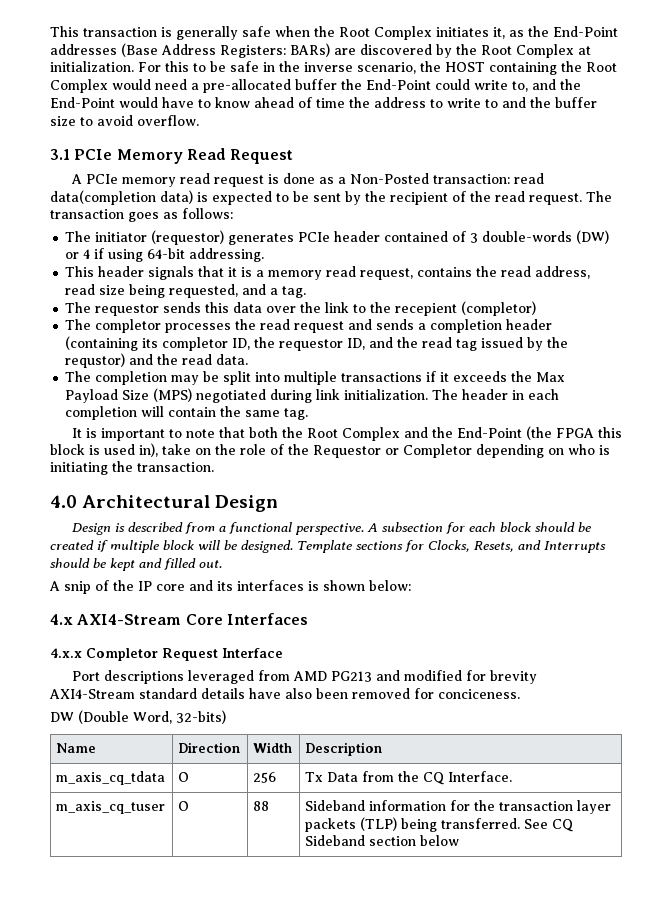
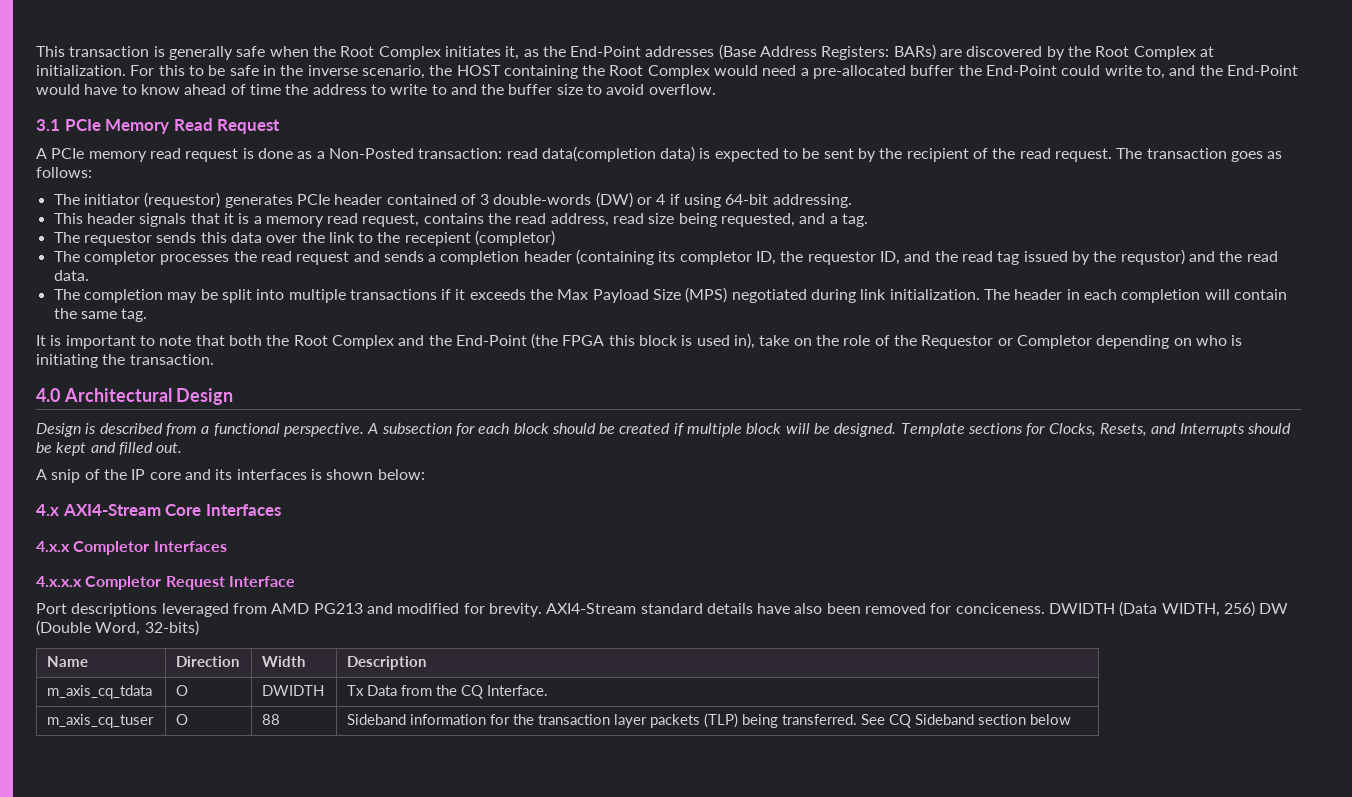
(158, 654) none -> [153,541,227,552] [36,576,162,590] Interfaces // 4.x.x.x Completor
[489,670,537,684] brevity -> [488,603,542,617] brevity.
(520, 694) // -> [1049,601,1256,617] DWIDTH (Data WIDTH, 256)
[253,772,277,783] 256 -> [262,685,325,696] DWIDTH

